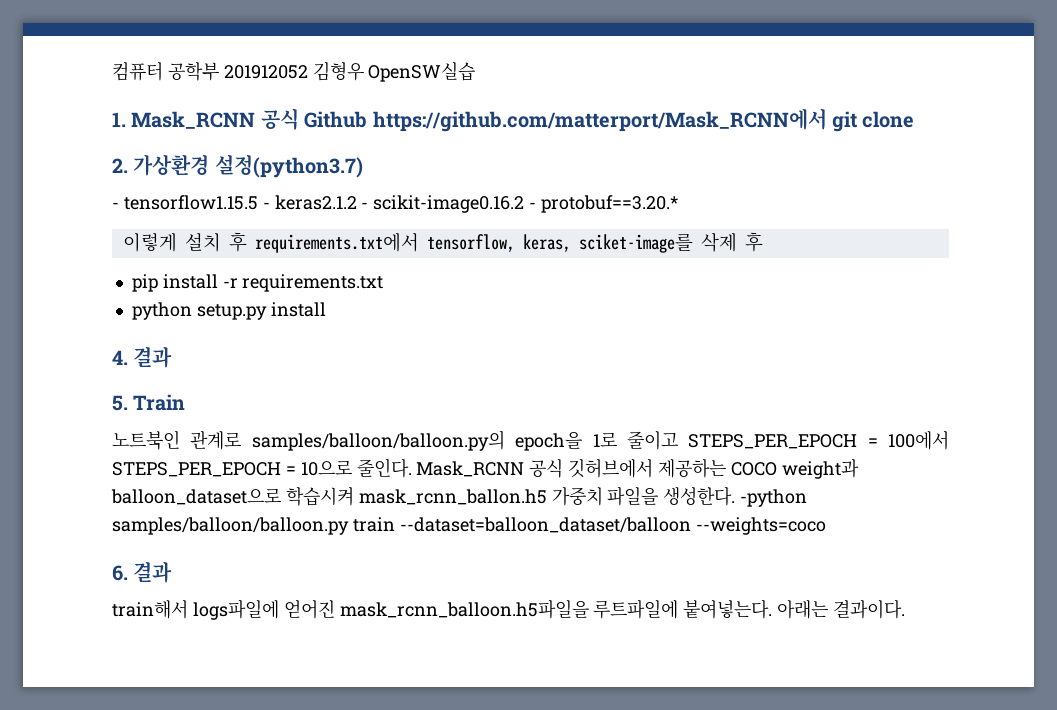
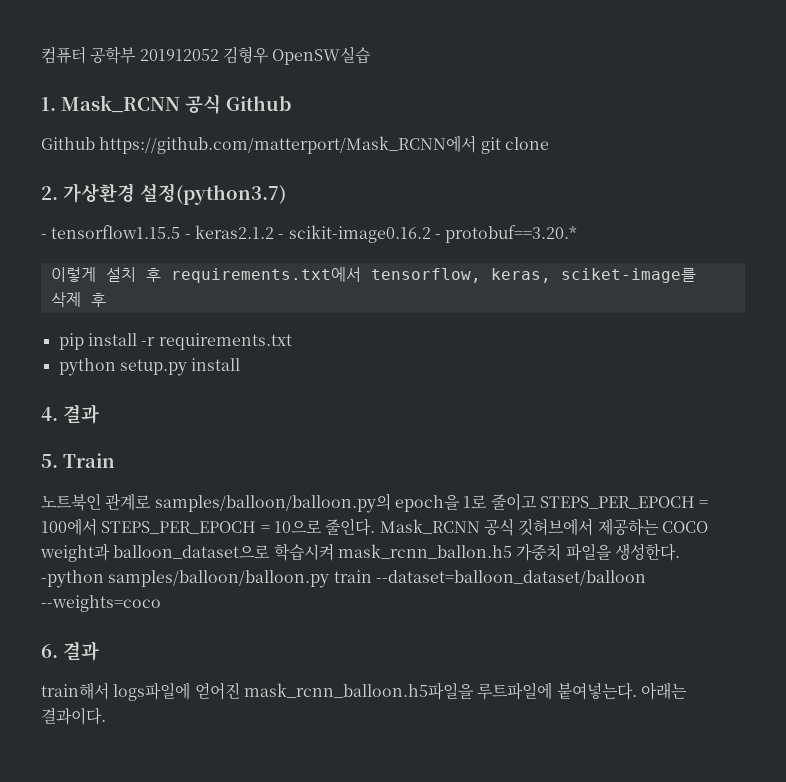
(368, 119) none -> [41,137,95,150] // Github

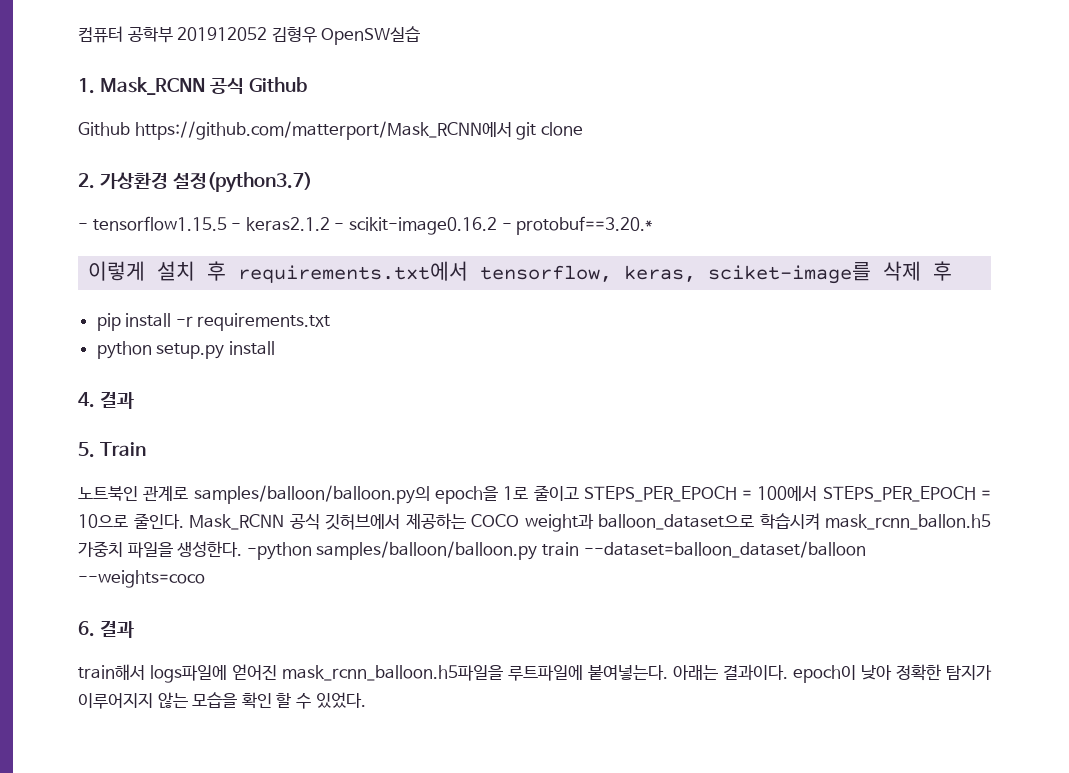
(106, 716) none -> [793,664,992,683] [78,692,366,709] epoch이 낮아 정확한 탐지가 이루어지지 않는 모습을 확인 할 수 있었다.

